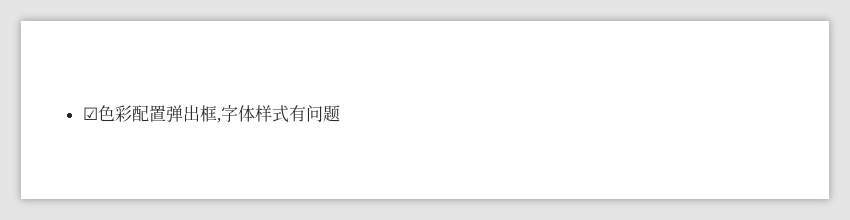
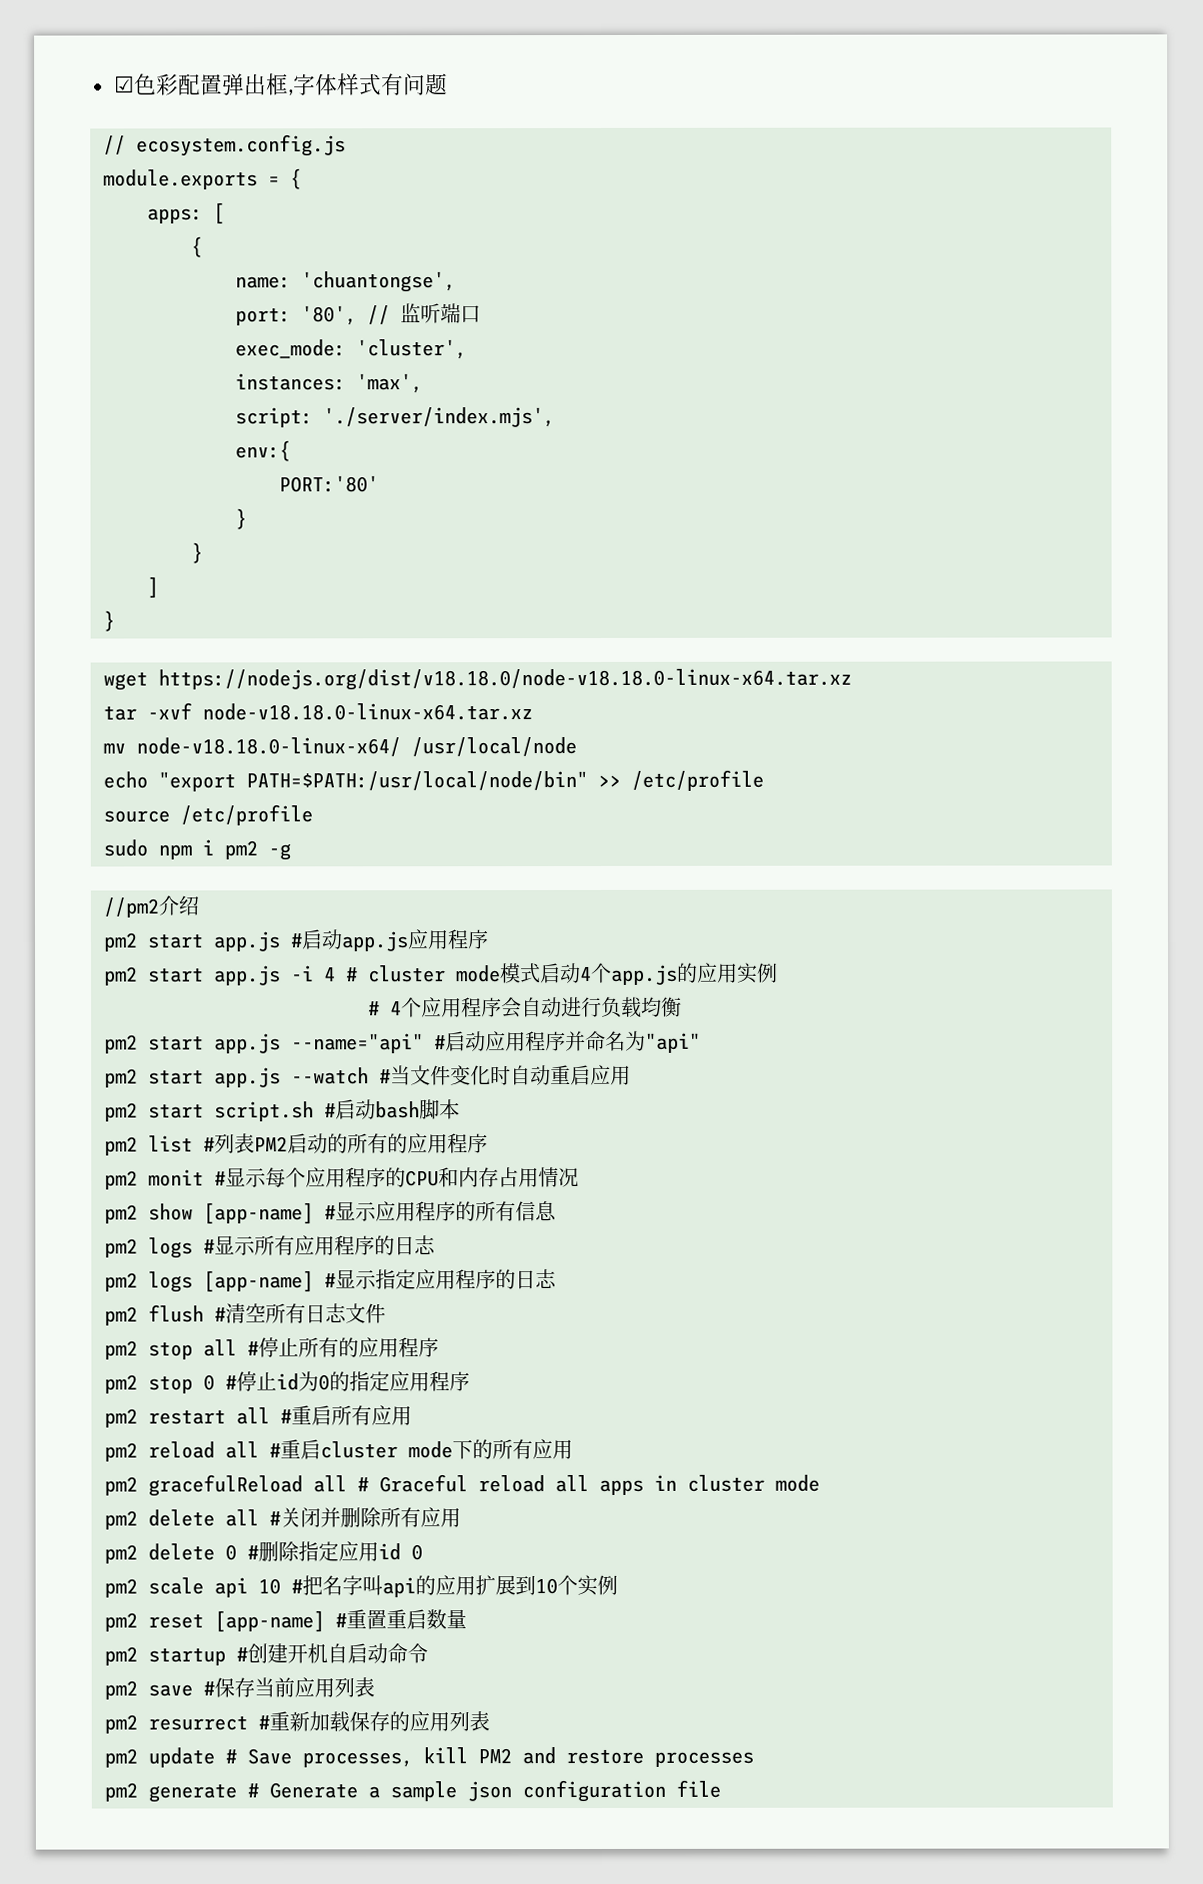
(340, 113) none -> [102,134,346,157] [102,168,302,190] [146,202,225,225] [190,236,203,258] [234,271,456,293] [234,303,481,326] [234,339,467,360] [234,373,423,394] [234,407,555,428] [234,440,291,462] [278,475,379,493] [234,508,247,530] [190,542,203,564] [146,576,159,599] [102,610,115,632] [102,668,852,691] [102,702,533,721] [102,737,577,757] [102,769,764,792] [102,804,313,826] [102,839,291,861] [102,895,199,918] [102,929,489,952] [103,962,778,986] [367,996,682,1019] [103,1030,701,1054] [103,1064,631,1088] [103,1099,460,1122] [103,1133,488,1156] [103,1167,579,1190] [103,1201,557,1225] [103,1235,436,1259] [103,1269,557,1293] [103,1303,386,1326] [103,1337,439,1360] [103,1371,470,1394] [103,1405,412,1428] [103,1439,573,1462] [103,1474,820,1497] [103,1507,461,1530] [103,1541,423,1564] [103,1574,618,1598] [103,1609,467,1633] [103,1643,428,1666] [103,1677,375,1700] [103,1711,490,1734] [103,1747,754,1768] [103,1779,721,1803] // // ecosystem.config.js // module.exports = { // apps: [ // { // name: 'chuantongse', // port: '80', // 监听端口 // exec_mode: 'cluster', // instances: 'max', // script: './server/index.mjs', // env:{ // PORT:'80' // } // } // ] // } // wget https://nodejs.org/dist/v18.18.0/node-v18.18.0-linux-x64.tar.xz // tar -xvf node-v18.18.0-linux-x64.tar.xz // mv node-v18.18.0-linux-x64/ /usr/local/node // echo "export PATH=$PATH:/usr/local/node/bin" >> /etc/profile // source /etc/profile // sudo npm i pm2 -g // //pm2介绍 // pm2 start app.js #启动app.js应用程序 // pm2 start app.js -i 4 # cluster mode模式启动4个app.js的应用实例 // # 4个应用程序会自动进行负载均衡 // pm2 start app.js --name="api" #启动应用程序并命名为"api" // pm2 start app.js --watch #当文件变化时自动重启应用 // pm2 start script.sh #启动bash脚本 // pm2 list #列表PM2启动的所有的应用程序 // pm2 monit #显示每个应用程序的CPU和内存占用情况 // pm2 show [app-name] #显示应用程序的所有信息 // pm2 logs #显示所有应用程序的日志 // pm2 logs [app-name] #显示指定应用程序的日志 // pm2 flush #清空所有日志文件 // pm2 stop all #停止所有的应用程序 // pm2 stop 0 #停止id为0的指定应用程序 // pm2 restart all #重启所有应用 // pm2 reload all #重启cluster mode下的所有应用 // pm2 gracefulReload all # Graceful reload all apps in cluster mode // pm2 delete all #关闭并删除所有应用 // pm2 delete 0 #删除指定应用id 0 // pm2 scale api 10 #把名字叫api的应用扩展到10个实例 // pm2 reset [app-name] #重置重启数量 // pm2 startup #创建开机自启动命令 // pm2 save #保存当前应用列表 // pm2 resurrect #重新加载保存的应用列表 // pm2 update # Save processes, kill PM2 and restore processes // pm2 generate # Generate a sample json configuration file

